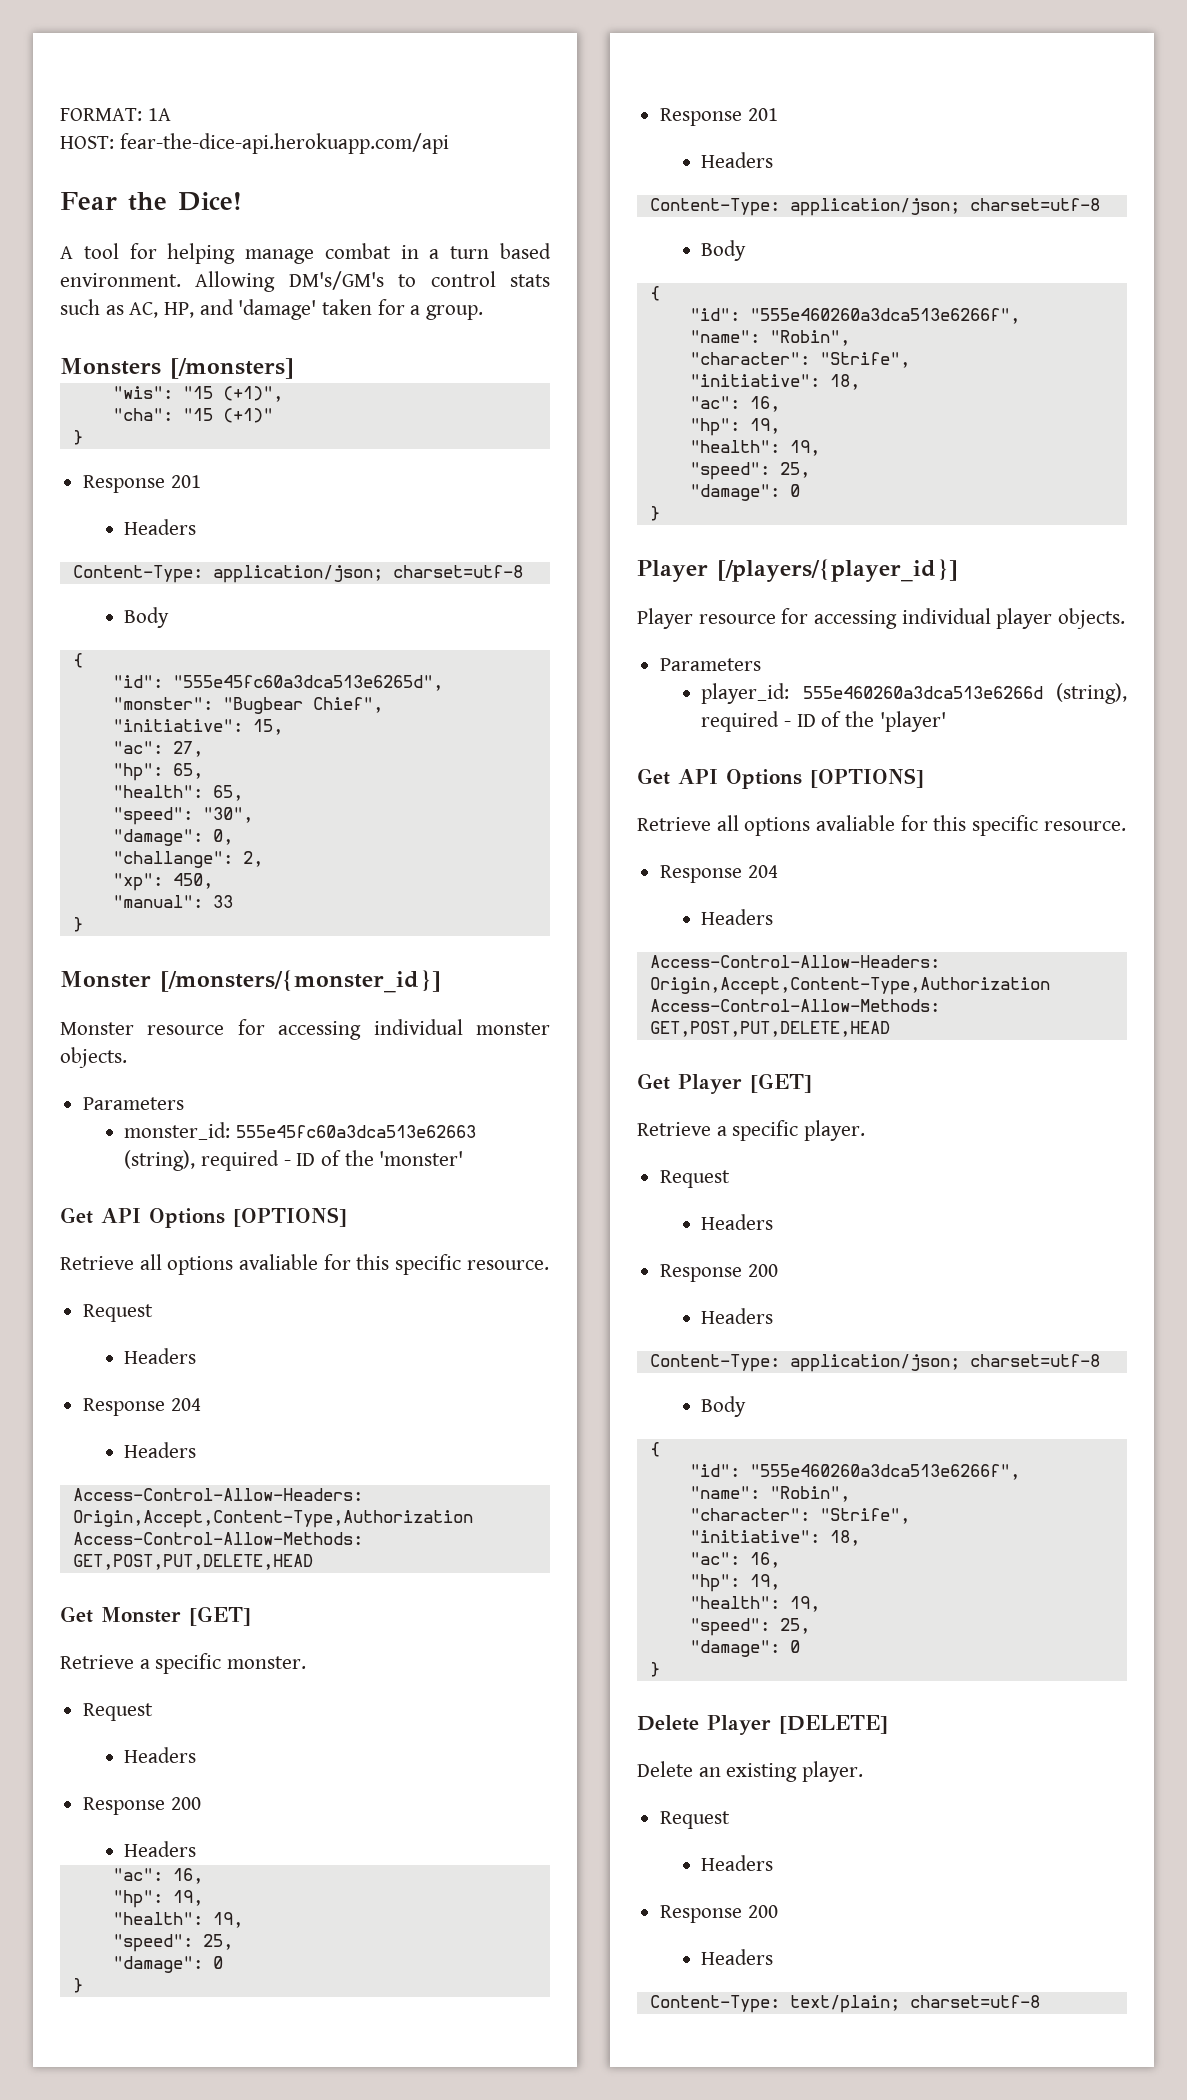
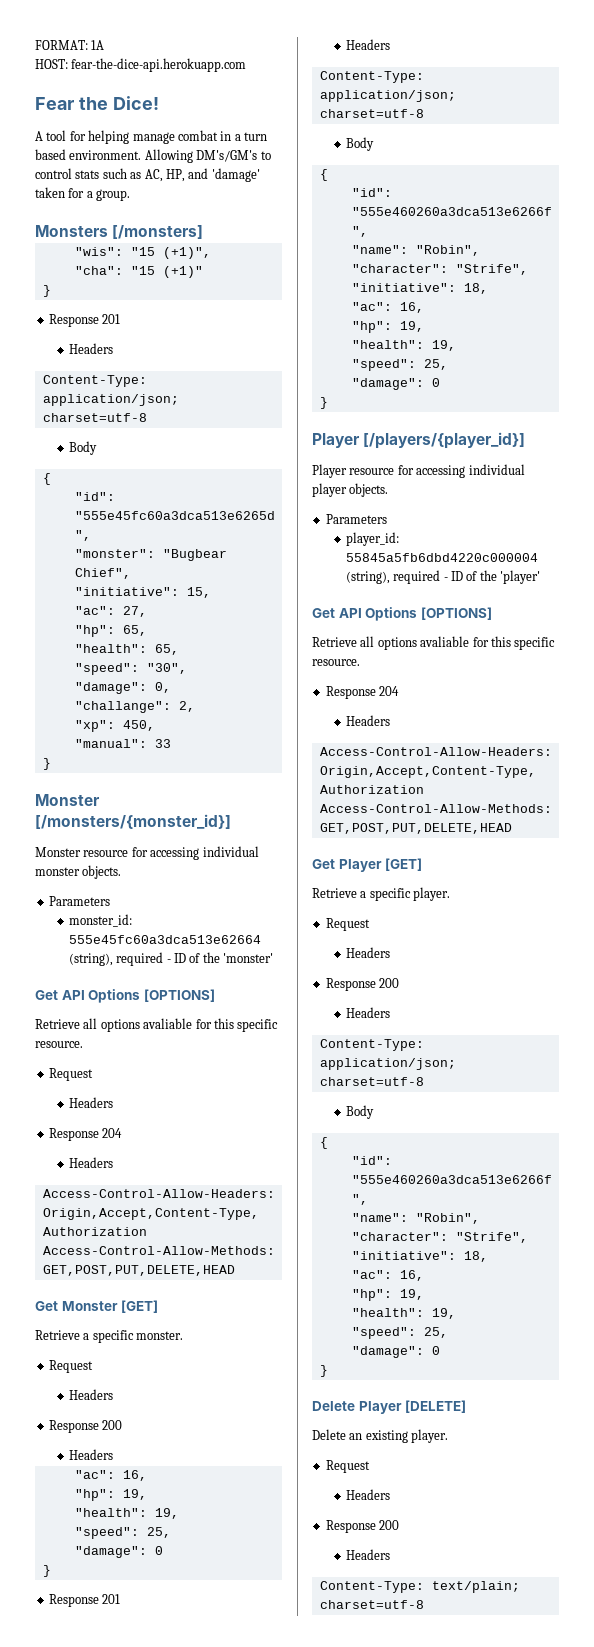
[119,133,449,154] fear-the-dice-api.herokuapp.com/api -> [71,58,247,72] fear-the-dice-api.herokuapp.com
[236,1125,477,1138] 555e45fc60a3dca513e62663 -> [68,935,261,944] 555e45fc60a3dca513e62664
[802,686,1043,699] 555e460260a3dca513e6266d -> [345,553,538,562] 55845a5fb6dbd4220c000004

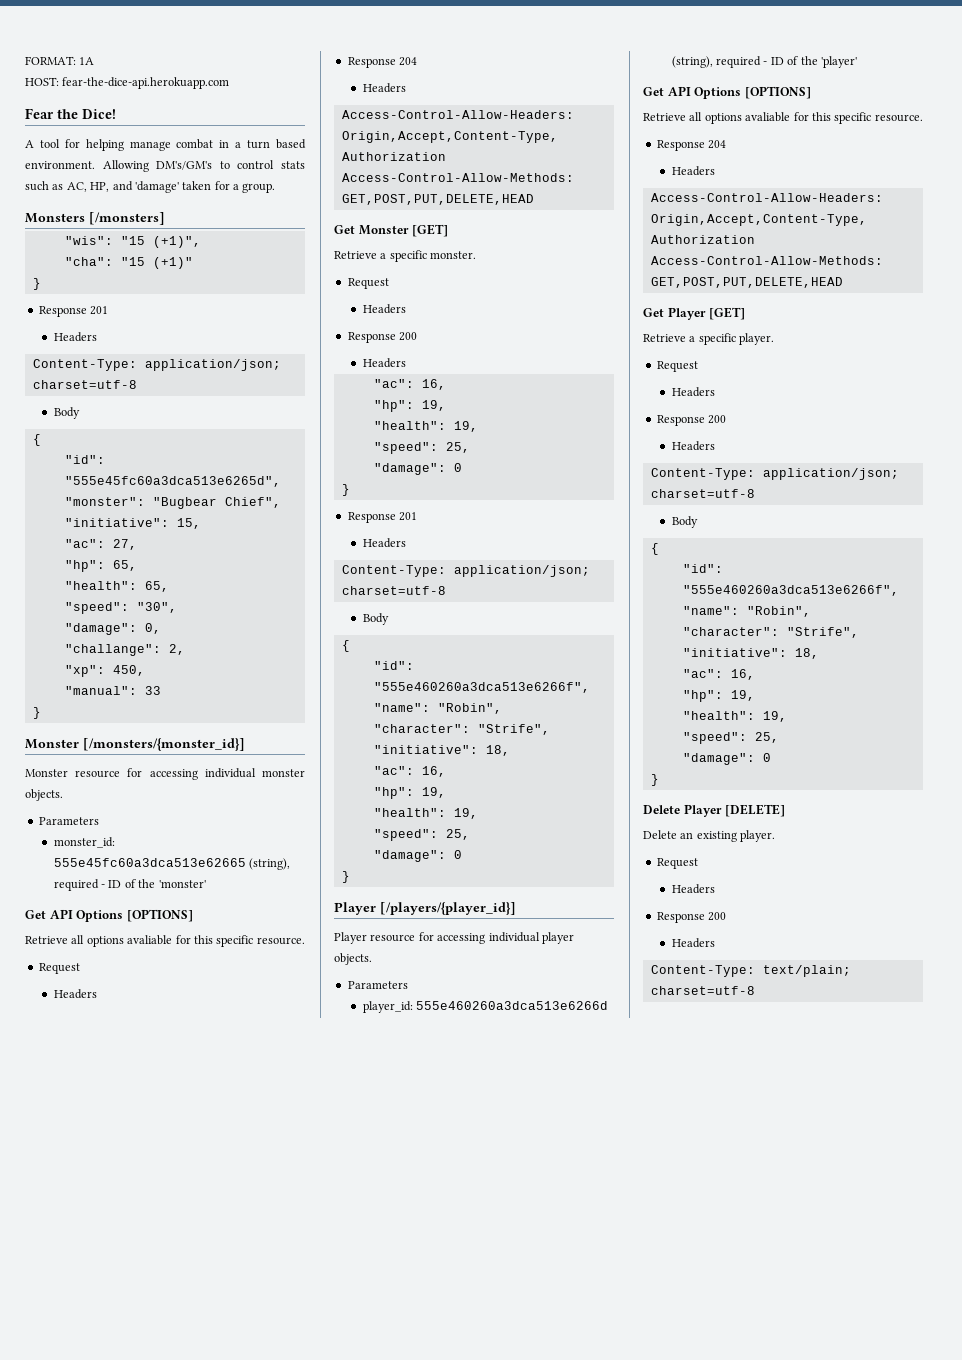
[68,935,261,944] 555e45fc60a3dca513e62664 -> [53,858,246,867] 555e45fc60a3dca513e62665
[345,553,538,562] 55845a5fb6dbd4220c000004 -> [416,1001,609,1010] 555e460260a3dca513e6266d

